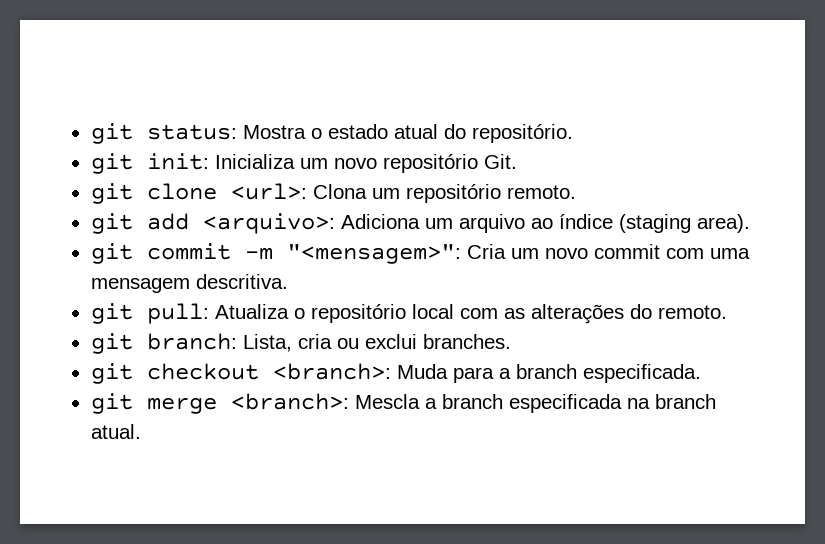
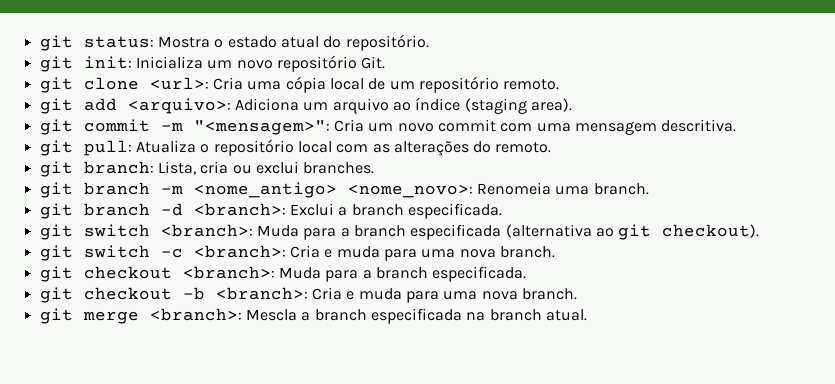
[312,184,367,199] Clona -> [212,76,386,93] Cria uma cópia local de
(511, 341) none -> [39,182,649,198] [39,203,502,219] [39,224,760,240] [39,245,555,261] // git branch -m <nome_antigo> <nome_novo>: Renomeia uma branch. // git branch -d <branch>: Exclui a branch especificada. // git switch <branch>: Muda para a branch especificada (alternativa ao git checkout). // git switch -c <branch>: Cria e muda para uma nova branch.
(701, 373) none -> [39,287,577,303] // git checkout -b <branch>: Cria e muda para uma nova branch.

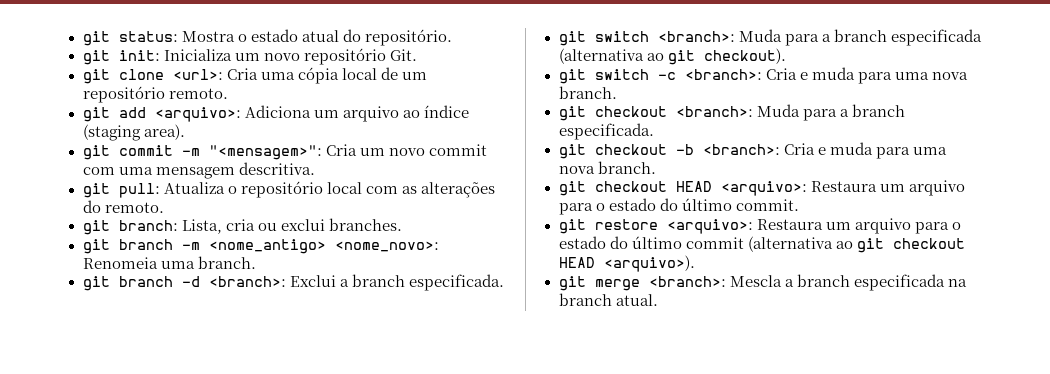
(577, 294) none -> [558,180,965,196] [558,198,799,215] [558,218,961,234] [558,236,965,253] [558,255,695,272] // git checkout HEAD <arquivo>: Restaura um arquivo para o estado do último commit. // git restore <arquivo>: Restaura um arquivo para o estado do último commit (alternativa ao git checkout HEAD <arquivo>).

